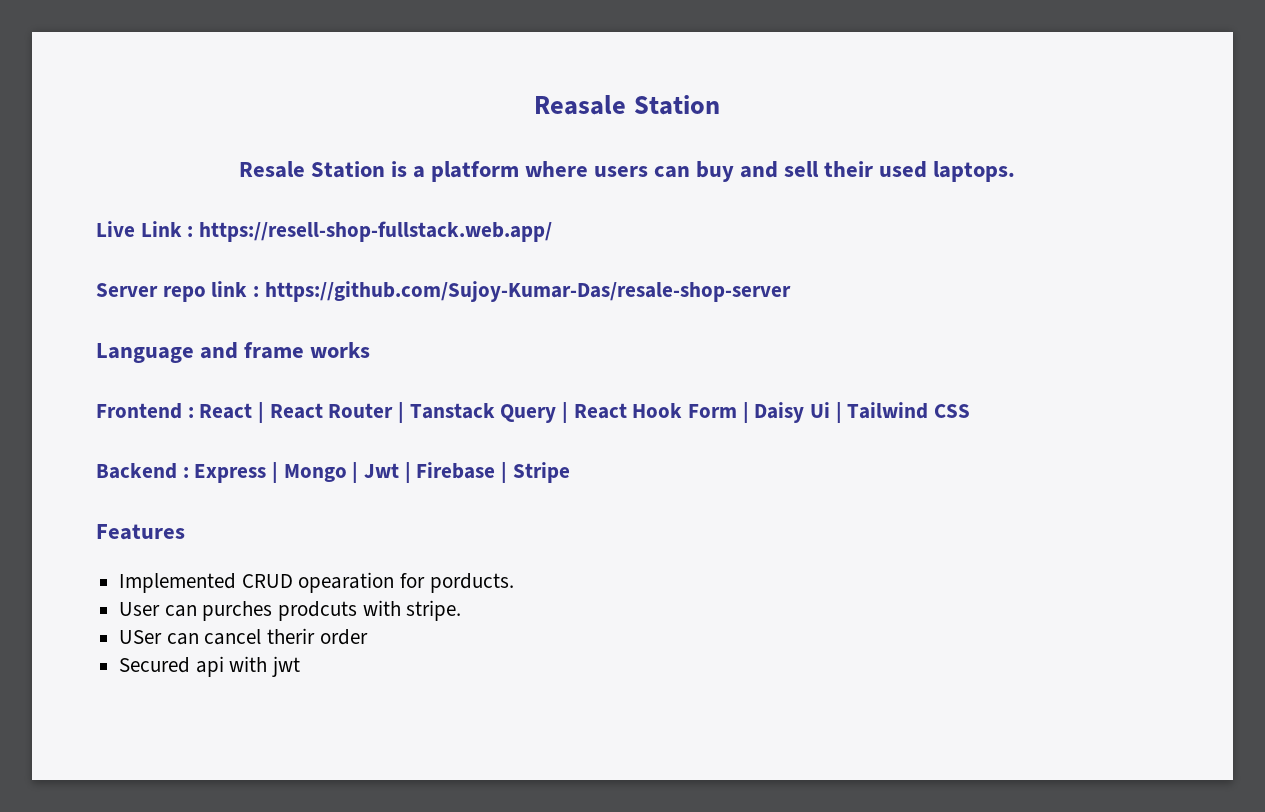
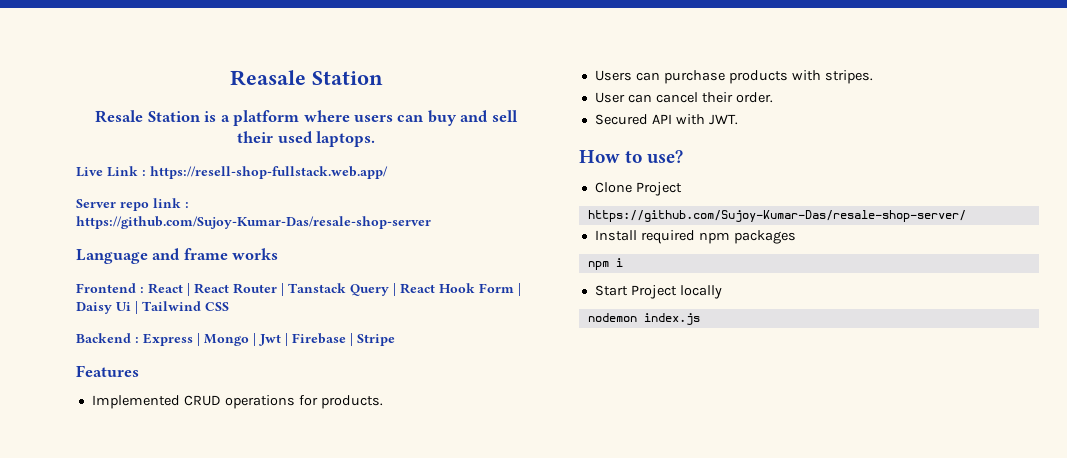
[298,572,514,593] [119,600,462,621] [119,628,368,645] [119,656,301,677] opearation for porducts. // User can purches prodcuts with stripe. // USer can cancel therir order // Secured api with jwt -> [224,395,383,409] [594,70,873,84] [594,92,773,103] [594,114,738,125] [579,150,684,164] [594,182,682,196] [587,210,966,222] [594,230,796,244] [587,258,623,270] [594,285,722,299] [587,313,700,325] operations for products. // Users can purchase products with stripes. // User can cancel their order. // Secured API with JWT. // How to use? // Clone Project // https://github.com/Sujoy-Kumar-Das/resale-shop-server/ // Install required npm packages // npm i // Start Project locally // nodemon index.js

